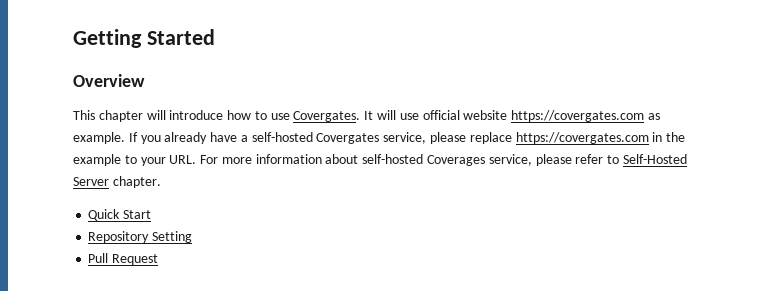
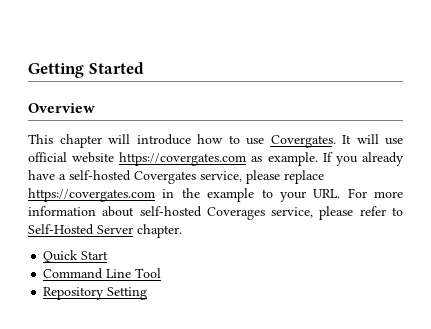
(152, 214) none -> [43,268,162,279] // Command Line Tool
[88,253,159,265] // Pull Request -> (148, 293) none

